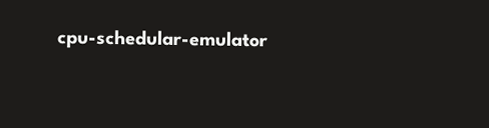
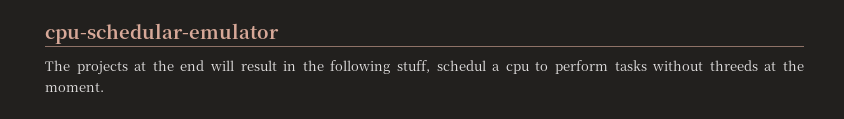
(268, 40) none -> [45,60,805,75] [45,82,104,92] // The projects at the end will result in the following stuff, schedul a cpu to perform tasks without threeds at the moment.

